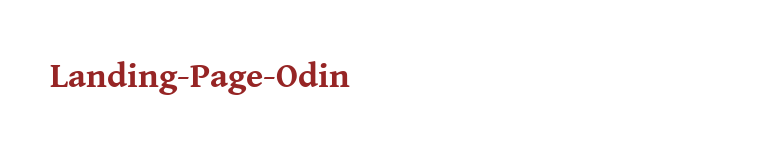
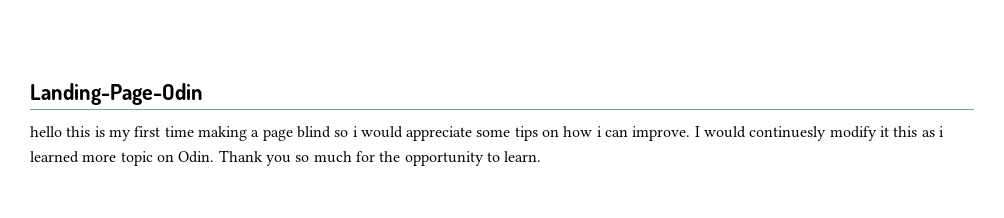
(350, 78) none -> [30,126,944,141] [30,150,542,166] // hello this is my first time making a page blind so i would appreciate some tips on how i can improve. I would continuesly modify it this as i learned more topic on Odin. Thank you so much for the opportunity to learn.

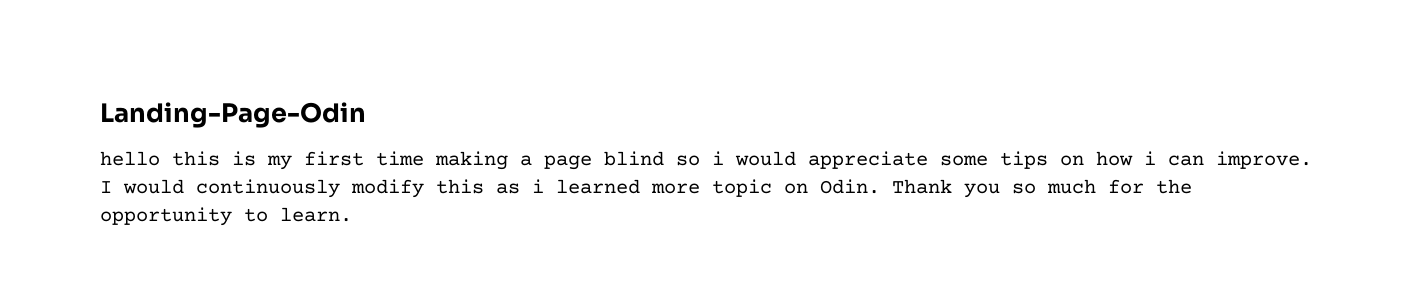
[749,126,890,141] continuesly modify it -> [196,179,424,198] continuously modify

